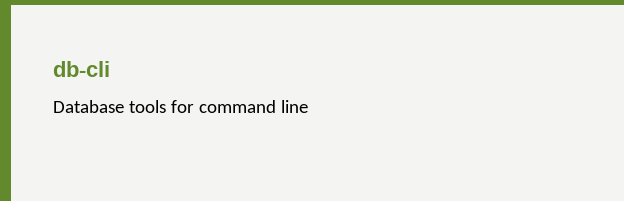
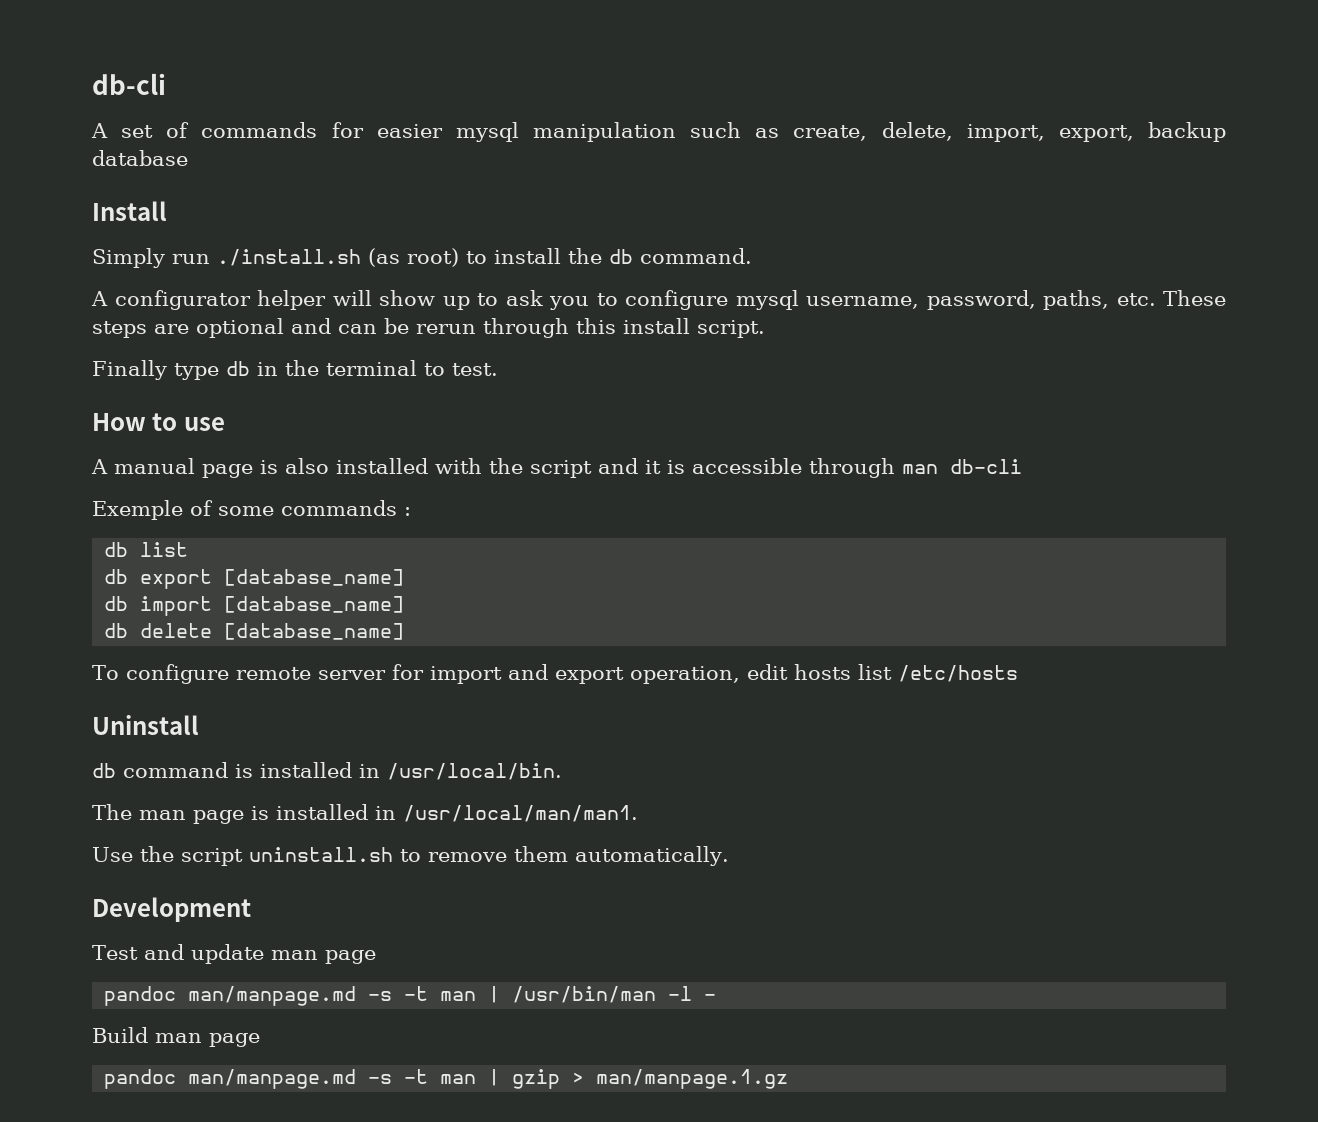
[53,61,110,77] [53,100,308,113] db-cli // Database tools for command line -> [92,73,166,95] [91,122,1226,142] [92,150,188,166] [92,201,167,221] [92,248,752,268] [91,290,1226,310] [92,318,765,338] [92,360,498,380] [92,413,225,431] [91,458,1022,478] [92,500,411,520] [104,542,189,557] [104,569,405,589] [104,596,405,616] [104,623,405,640] [92,664,1018,684] [92,715,199,735] [92,762,562,780] [92,804,638,824] [92,846,729,866] [92,897,251,922] [92,944,376,964] [104,986,717,1006] [92,1027,260,1047] [104,1069,789,1089] db-cli // A set of commands for easier mysql manipulation such as create, delete, import, export, backup database // Install // Simply run ./install.sh (as root) to install the db command. // A configurator helper will show up to ask you to configure mysql username, password, paths, etc. These steps are optional and can be rerun through this install script. // Finally type db in the terminal to test. // How to use // A manual page is also installed with the script and it is accessible through man db-cli // Exemple of some commands : // db list // db export [database_name] // db import [database_name] // db delete [database_name] // To configure remote server for import and export operation, edit hosts list /etc/hosts // Uninstall // db command is installed in /usr/local/bin. // The man page is installed in /usr/local/man/man1. // Use the script uninstall.sh to remove them automatically. // Development // Test and update man page // pandoc man/manpage.md -s -t man | /usr/bin/man -l - // Build man page // pandoc man/manpage.md -s -t man | gzip > man/manpage.1.gz

